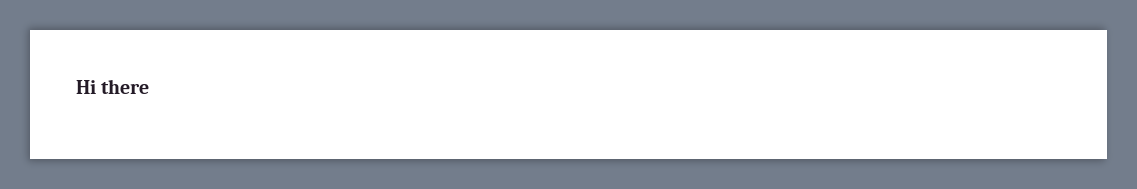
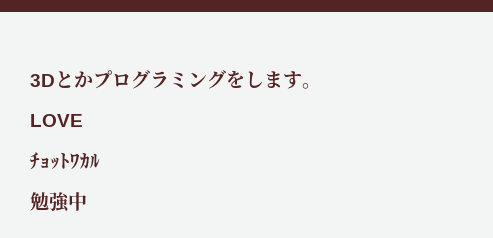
[76,79,150,94] Hi there -> [30,70,321,89] [30,114,83,127] [30,152,100,170] [30,192,87,213] 3Dとかプログラミングをします。 // LOVE // ﾁｮｯﾄﾜｶﾙ // 勉強中

